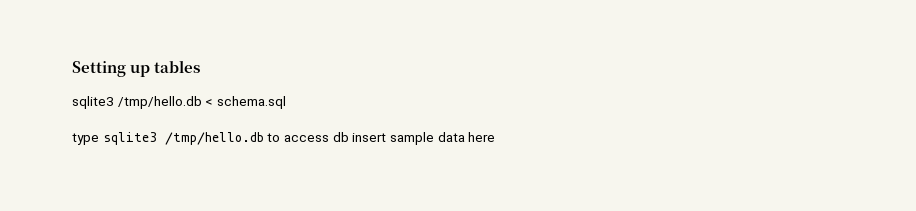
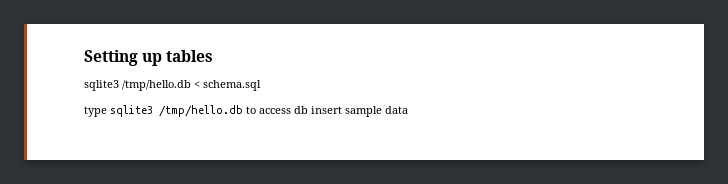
[468,132,496,142] here -> (408, 110) none

